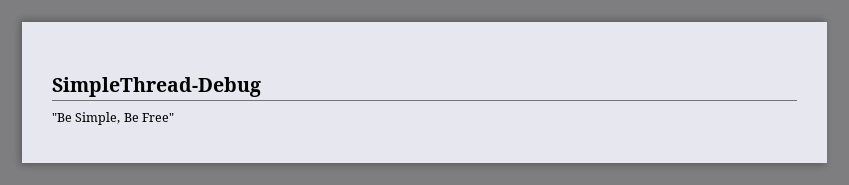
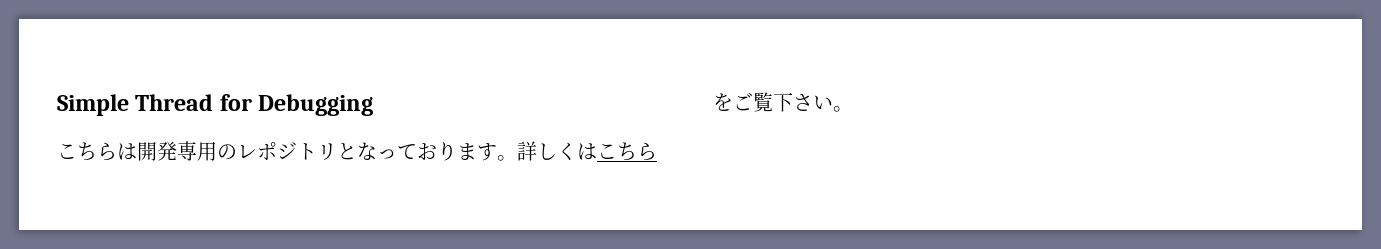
[52,77,261,97] [52,112,175,125] SimpleThread-Debug // "Be Simple, Be Free" -> [57,94,374,116] [57,141,657,161] [713,92,853,112] Simple Thread for Debugging // こちらは開発専用のレポジトリとなっております。詳しくはこちらをご覧下さい。

